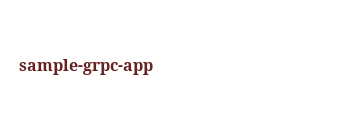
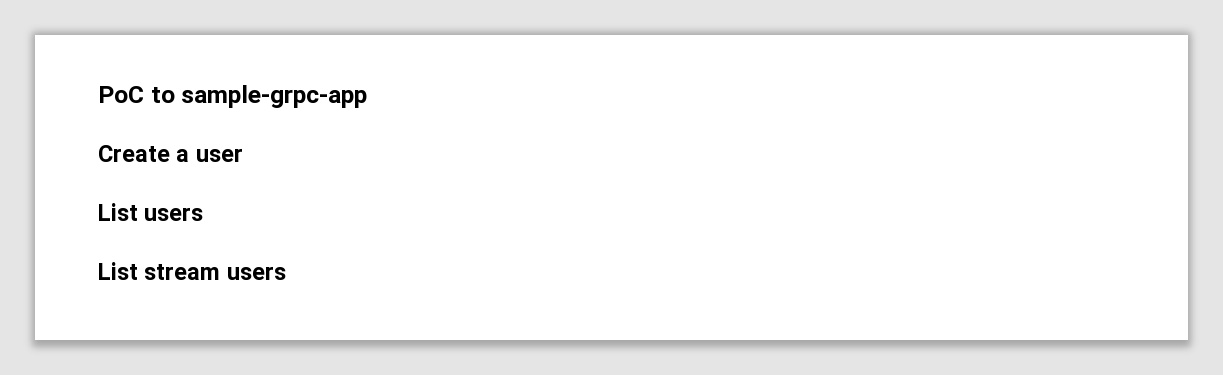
(19, 67) none -> [98,86,175,103] PoC to
(153, 67) none -> [98,145,243,162] [98,203,204,221] [98,262,286,280] // Create a user // List users // List stream users

